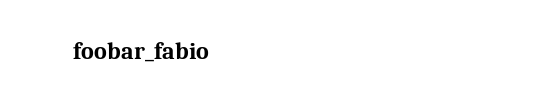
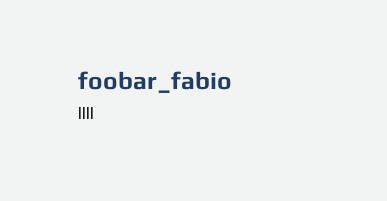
(209, 52) none -> [78,107,94,119] // llll

